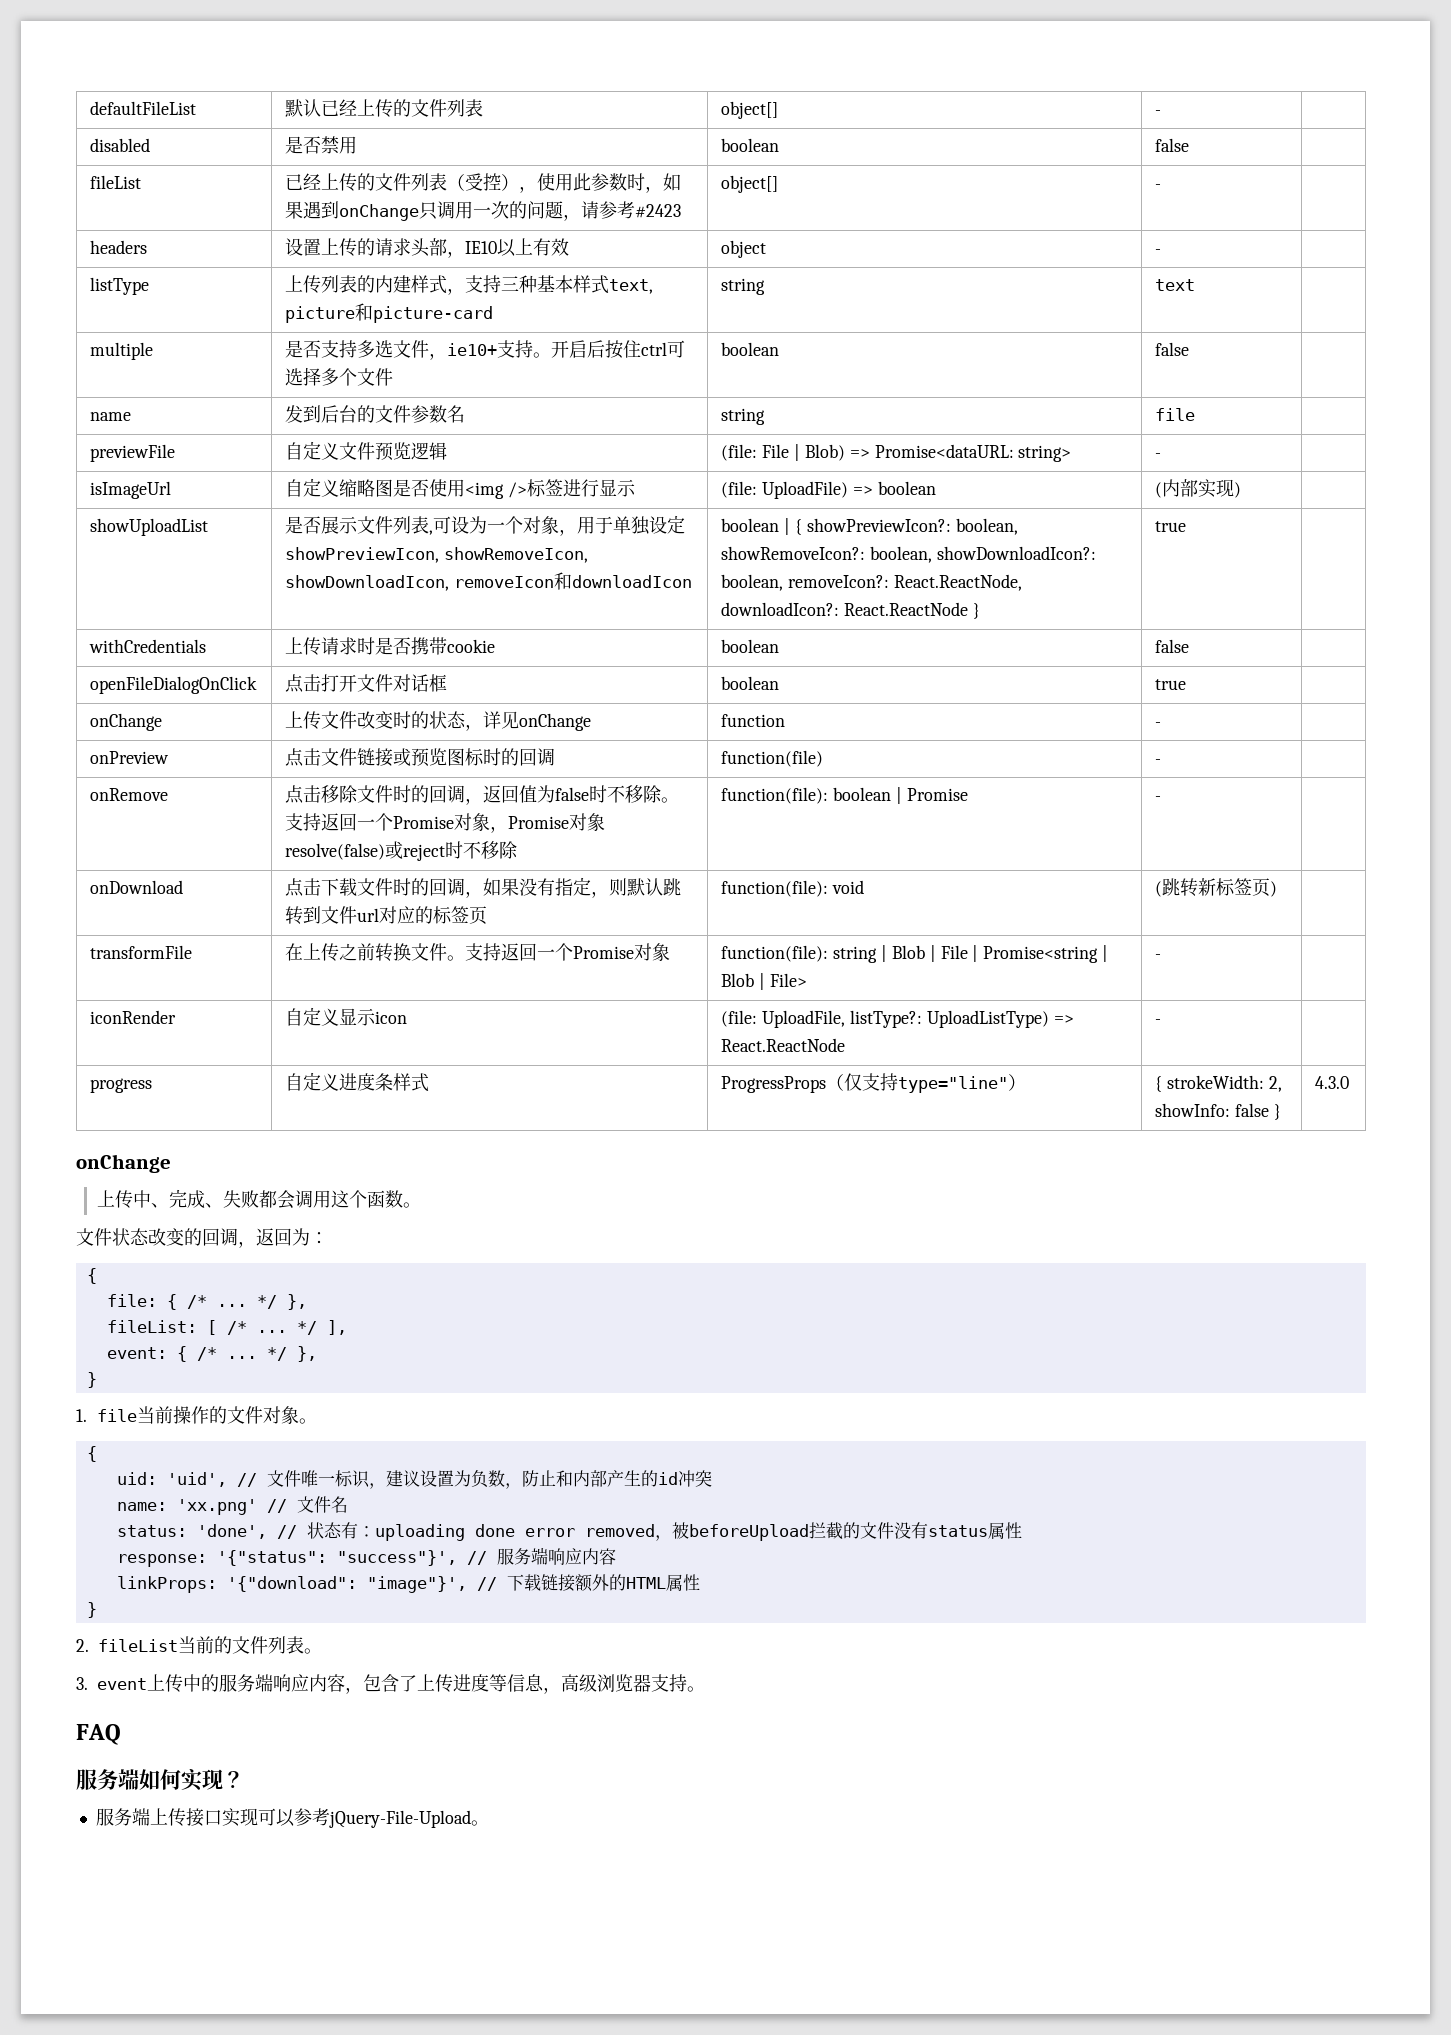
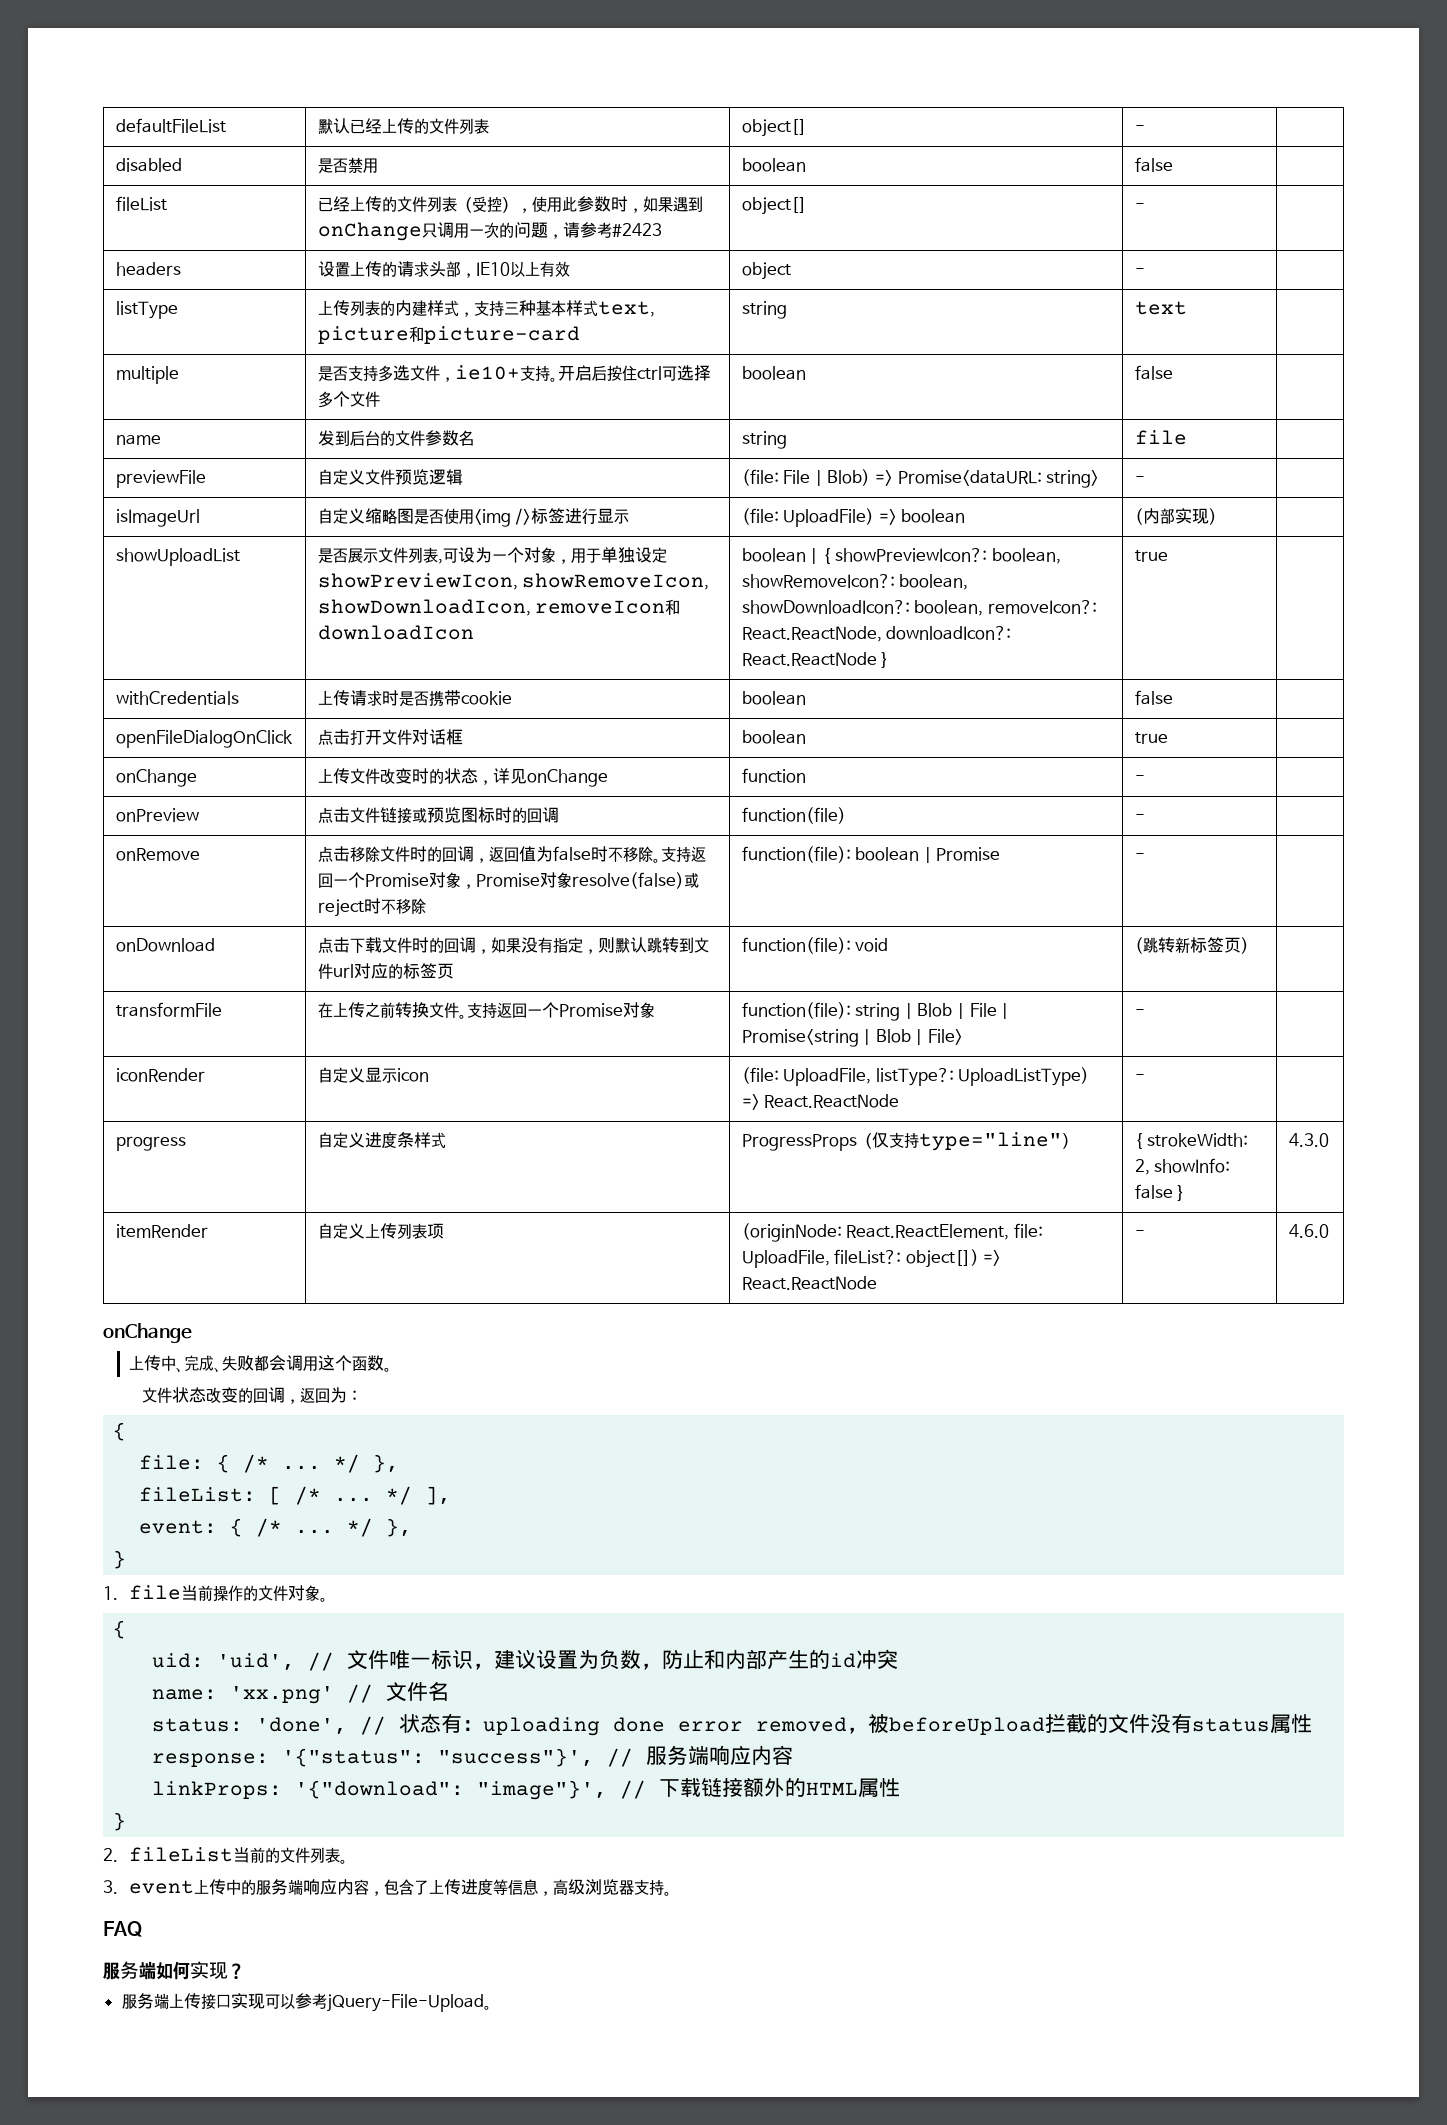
(1350, 1082) none -> [115,1224,208,1238] [317,1223,444,1239] [741,1223,1043,1242] [741,1249,1002,1268] [741,1276,877,1290] [1134,1230,1145,1237] [1288,1224,1329,1238] // itemRender | 自定义上传列表项 | (originNode: React.ReactElement, file: UploadFile, fileList?: object[]) => React.ReactNode | - | 4.6.0

